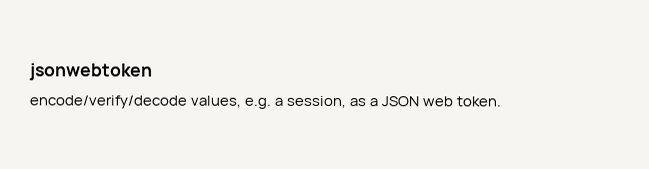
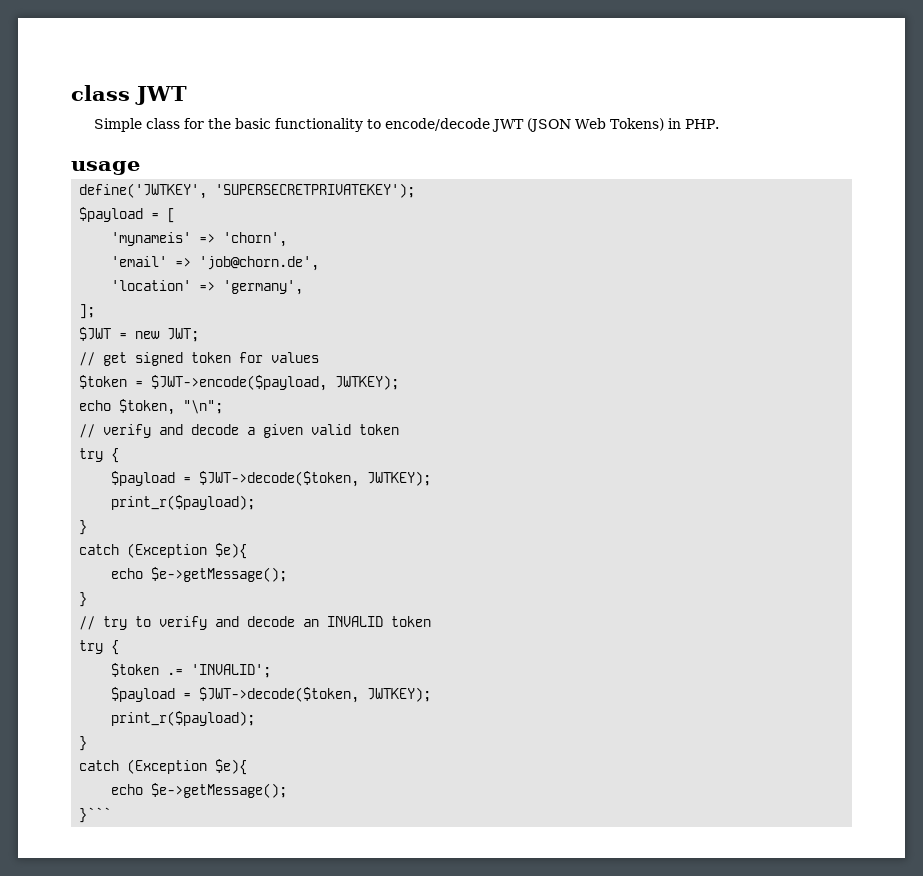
[29,63,153,81] [29,95,502,109] jsonwebtoken // encode/verify/decode values, e.g. a session, as a JSON web token. -> [71,85,187,105] [94,118,720,132] [71,161,140,175] [79,183,416,199] [79,207,176,223] [111,232,288,247] [111,256,320,271] [111,280,304,295] [79,304,96,319] [79,327,200,342] [79,352,320,366] [79,375,400,391] [79,399,224,415] [79,424,400,438] [79,448,120,463] [111,471,432,487] [111,495,256,510] [79,520,88,535] [79,543,248,559] [111,567,288,582] [79,592,88,607] [79,616,432,630] [79,640,120,655] [111,663,272,678] [111,687,432,703] [111,711,256,726] [79,736,88,751] [79,759,248,775] [111,783,288,798] [79,807,112,823] class JWT // Simple class for the basic functionality to encode/decode JWT (JSON Web Tokens) in PHP. // usage // define('JWTKEY', 'SUPERSECRETPRIVATEKEY'); // $payload = [ // 'mynameis' => 'chorn', // 'email' => 'job@chorn.de', // 'location' => 'germany', // ]; // $JWT = new JWT; // // get signed token for values // $token = $JWT->encode($payload, JWTKEY); // echo $token, "\n"; // // verify and decode a given valid token // try { // $payload = $JWT->decode($token, JWTKEY); // print_r($payload); // } // catch (Exception $e){ // echo $e->getMessage(); // } // // try to verify and decode an INVALID token // try { // $token .= 'INVALID'; // $payload = $JWT->decode($token, JWTKEY); // print_r($payload); // } // catch (Exception $e){ // echo $e->getMessage(); // }```

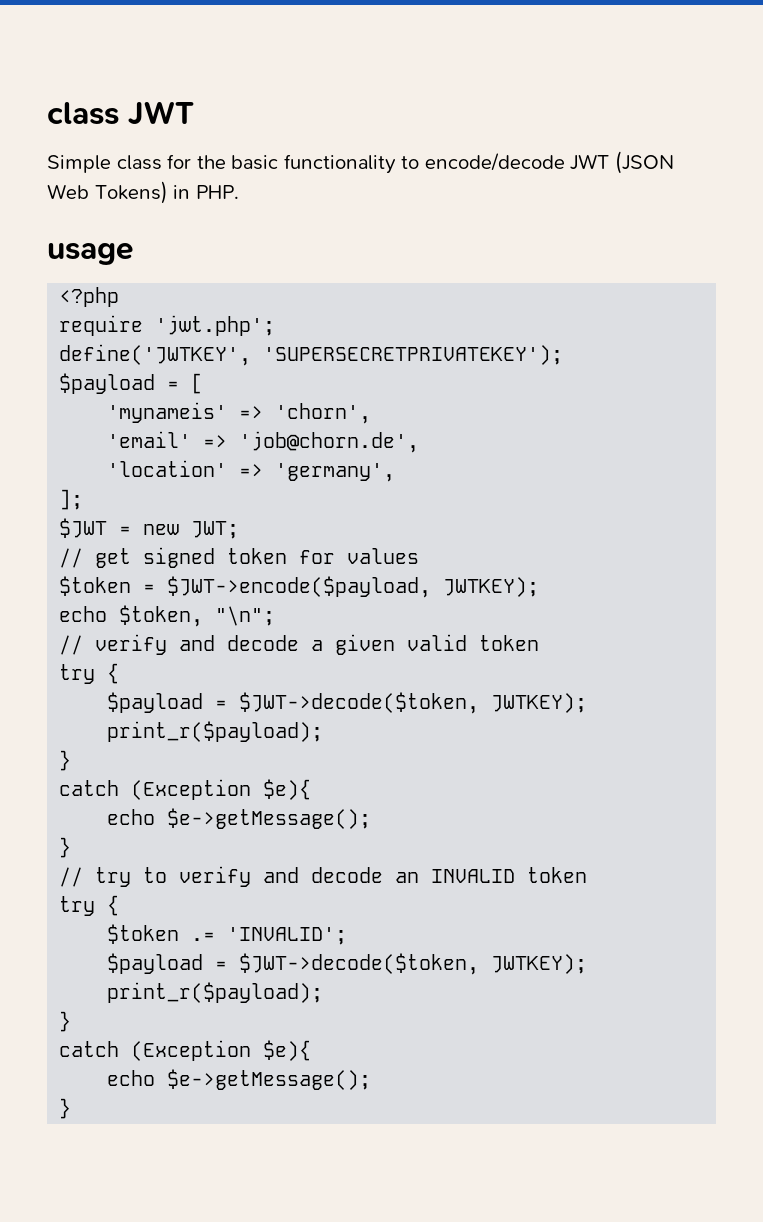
(140, 168) none -> [59,287,120,307] [59,315,276,336] // <?php // require 'jwt.php';
[79,807,112,823] }``` -> [59,1098,72,1119] }

